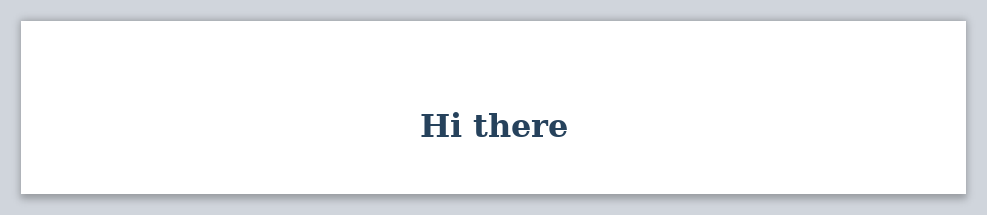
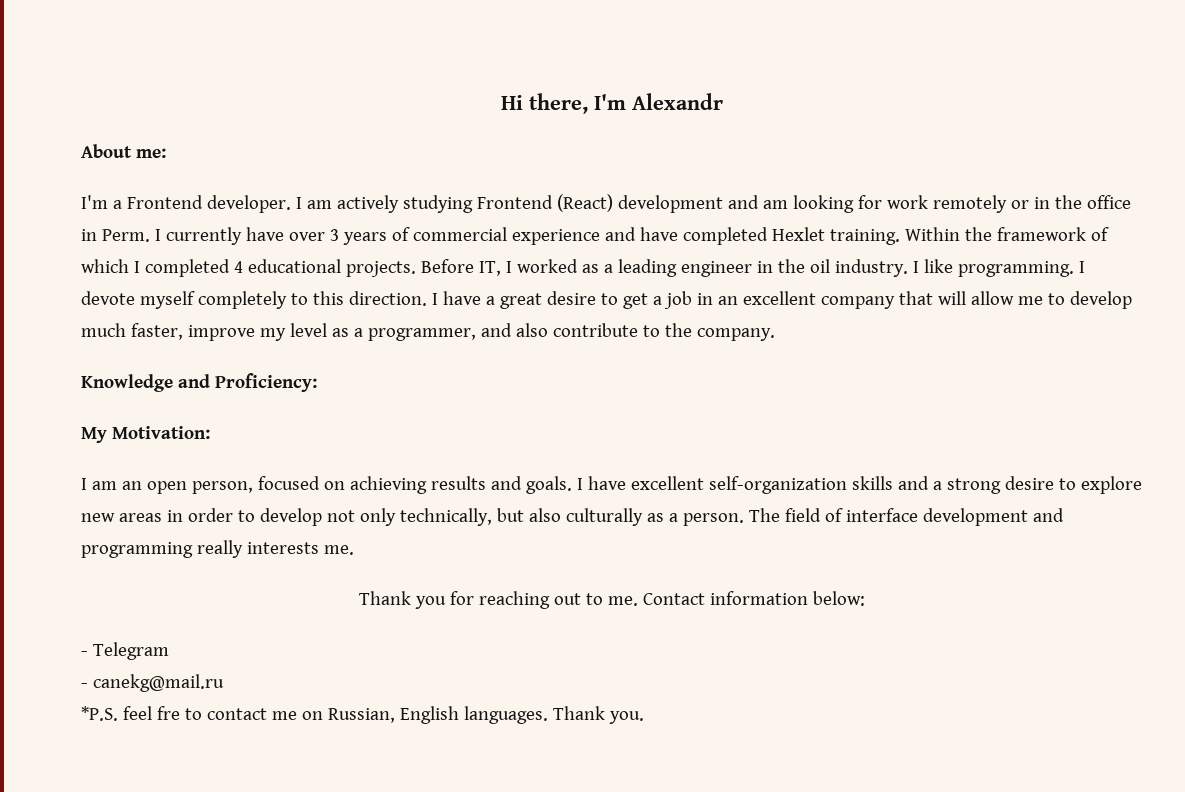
[472,113,568,137] there -> [529,93,723,114] [81,144,166,158] [81,194,1131,213] [81,227,1109,245] [81,259,1085,277] [81,291,1132,309] [81,323,775,341] [81,373,317,392] [81,426,210,443] [81,476,1142,494] [81,508,1064,526] [81,540,354,558] [359,591,865,609] [81,642,169,660] [81,674,224,692] [81,706,644,724] there, I'm Alexandr // About me: // I'm a Frontend developer. I am actively studying Frontend (React) development and am looking for work remotely or in the office in Perm. I currently have over 3 years of commercial experience and have completed Hexlet training. Within the framework of which I completed 4 educational projects. Before IT, I worked as a leading engineer in the oil industry. I like programming. I devote myself completely to this direction. I have a great desire to get a job in an excellent company that will allow me to develop much faster, improve my level as a programmer, and also contribute to the company. // Knowledge and Proficiency: // My Motivation: // I am an open person, focused on achieving results and goals. I have excellent self-organization skills and a strong desire to explore new areas in order to develop not only technically, but also culturally as a person. The field of interface development and programming really interests me. // Thank you for reaching out to me. Contact information below: // - Telegram // - canekg@mail.ru // *P.S. feel fre to contact me on Russian, English languages. Thank you.

